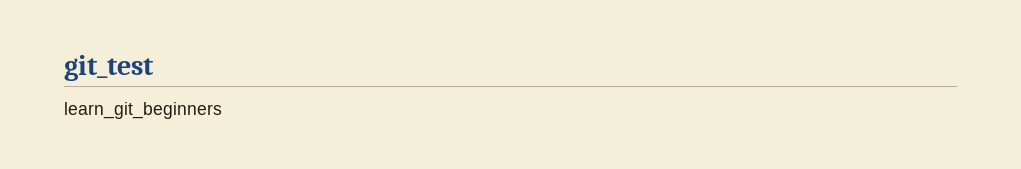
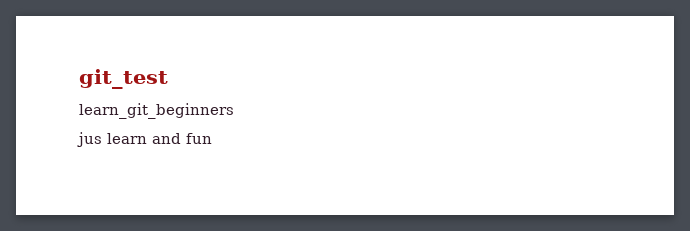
(222, 110) none -> [77,132,212,147] // jus learn and fun

